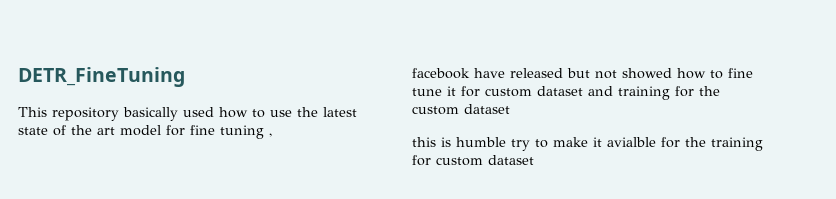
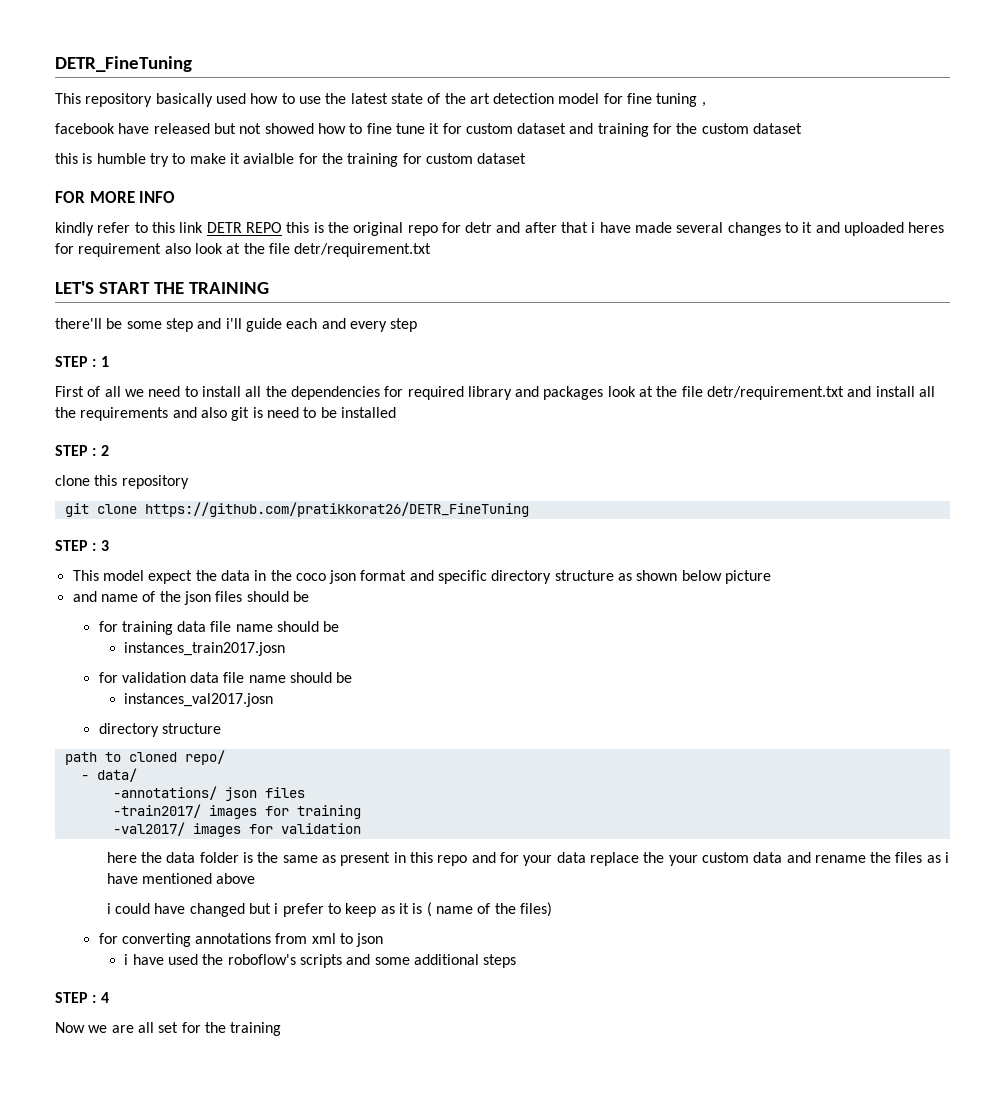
(115, 131) none -> [493,93,555,104] detection
(534, 160) none -> [55,191,176,203] [55,222,945,236] [55,243,432,257] [55,281,269,294] [55,318,418,332] [55,356,109,367] [55,386,936,400] [55,407,396,421] [55,445,109,456] [55,475,189,489] [64,502,529,517] [55,540,109,551] [72,570,772,584] [72,591,309,605] [98,621,340,635] [124,642,286,656] [98,672,353,683] [124,693,274,707] [98,723,221,737] [64,750,225,765] [80,768,137,782] [112,786,305,801] [112,804,361,819] [112,822,361,837] [106,852,950,866] [106,873,256,884] [106,902,552,917] [98,933,384,947] [124,954,517,968] [55,992,109,1003] [55,1022,282,1036] // FOR MORE INFO // kindly refer to this link DETR REPO this is the original repo for detr and after that i have made several changes to it and uploaded heres for requirement also look at the file detr/requirement.txt // LET'S START THE TRAINING // there'll be some step and i'll guide each and every step // STEP : 1 // First of all we need to install all the dependencies for required library and packages look at the file detr/requirement.txt and install all the requirements and also git is need to be installed // STEP : 2 // clone this repository // git clone https://github.com/pratikkorat26/DETR_FineTuning // STEP : 3 // This model expect the data in the coco json format and specific directory structure as shown below picture // and name of the json files should be // for training data file name should be // instances_train2017.josn // for validation data file name should be // instances_val2017.josn // directory structure // path to cloned repo/ // - data/ // -annotations/ json files // -train2017/ images for training // -val2017/ images for validation // here the data folder is the same as present in this repo and for your data replace the your custom data and rename the files as i have mentioned above // i could have changed but i prefer to keep as it is ( name of the files) // for converting annotations from xml to json // i have used the roboflow's scripts and some additional steps // STEP : 4 // Now we are all set for the training

